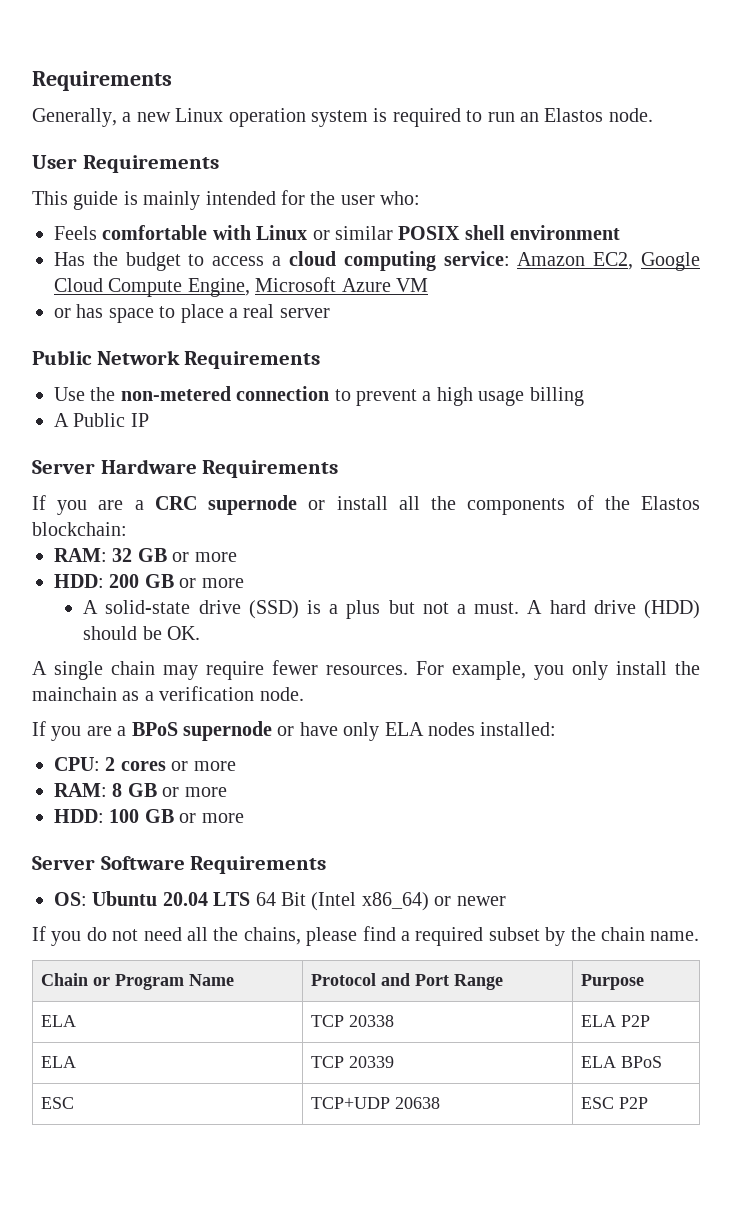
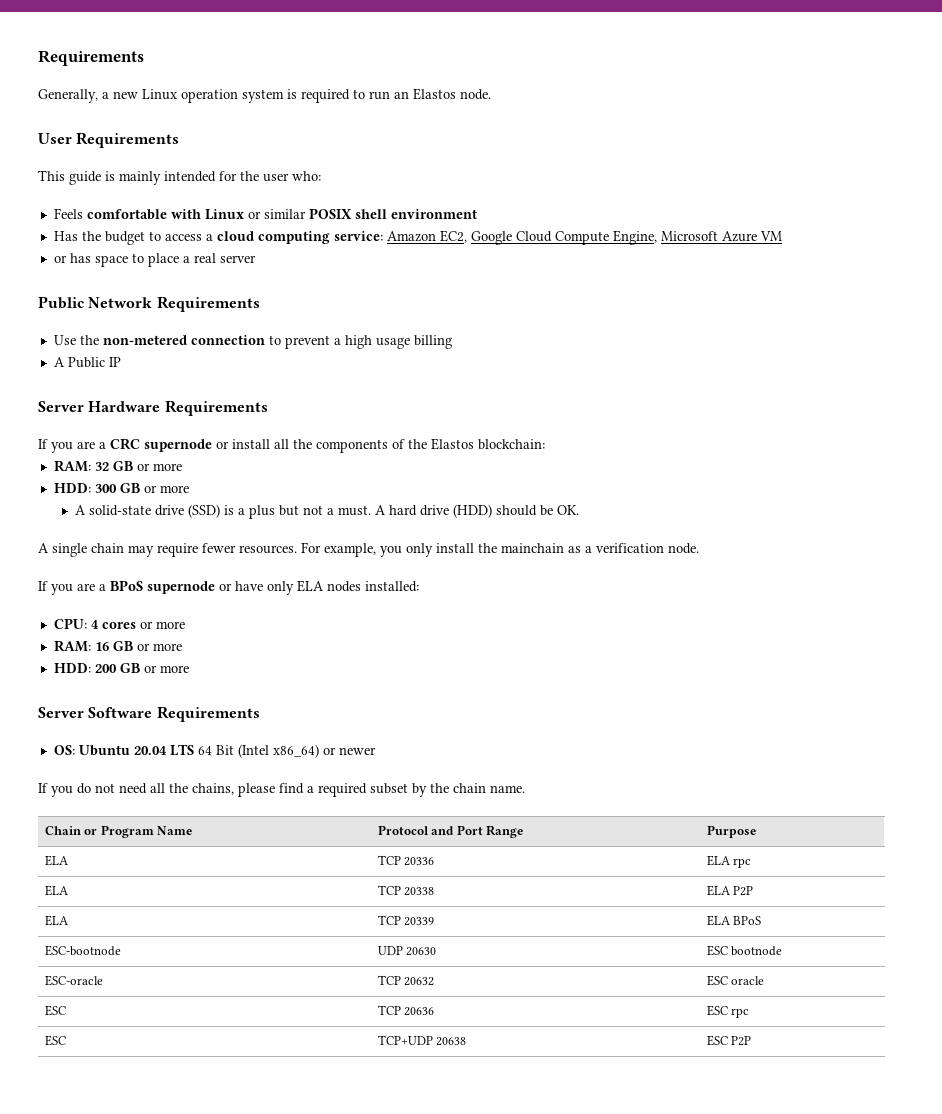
[109,574,140,588] 200 -> [94,484,117,493] 300
[105,757,116,771] 2 -> [90,620,99,629] 4
[112,783,227,797] [54,809,140,823] 8 GB or more // HDD: 100 -> [94,641,182,651] [53,663,117,673] 16 GB or more // HDD: 200
(644, 982) none -> [44,855,68,866] [377,855,435,866] [706,855,752,868] // ELA | TCP 20336 | ELA rpc
(662, 1062) none -> [44,945,121,956] [377,946,437,956] [706,945,783,956] [44,975,103,986] [377,975,435,986] [706,975,765,986] [44,1005,66,1016] [377,1005,435,1016] [706,1005,750,1018] // ESC-bootnode | UDP 20630 | ESC bootnode // ESC-oracle | TCP 20632 | ESC oracle // ESC | TCP 20636 | ESC rpc

